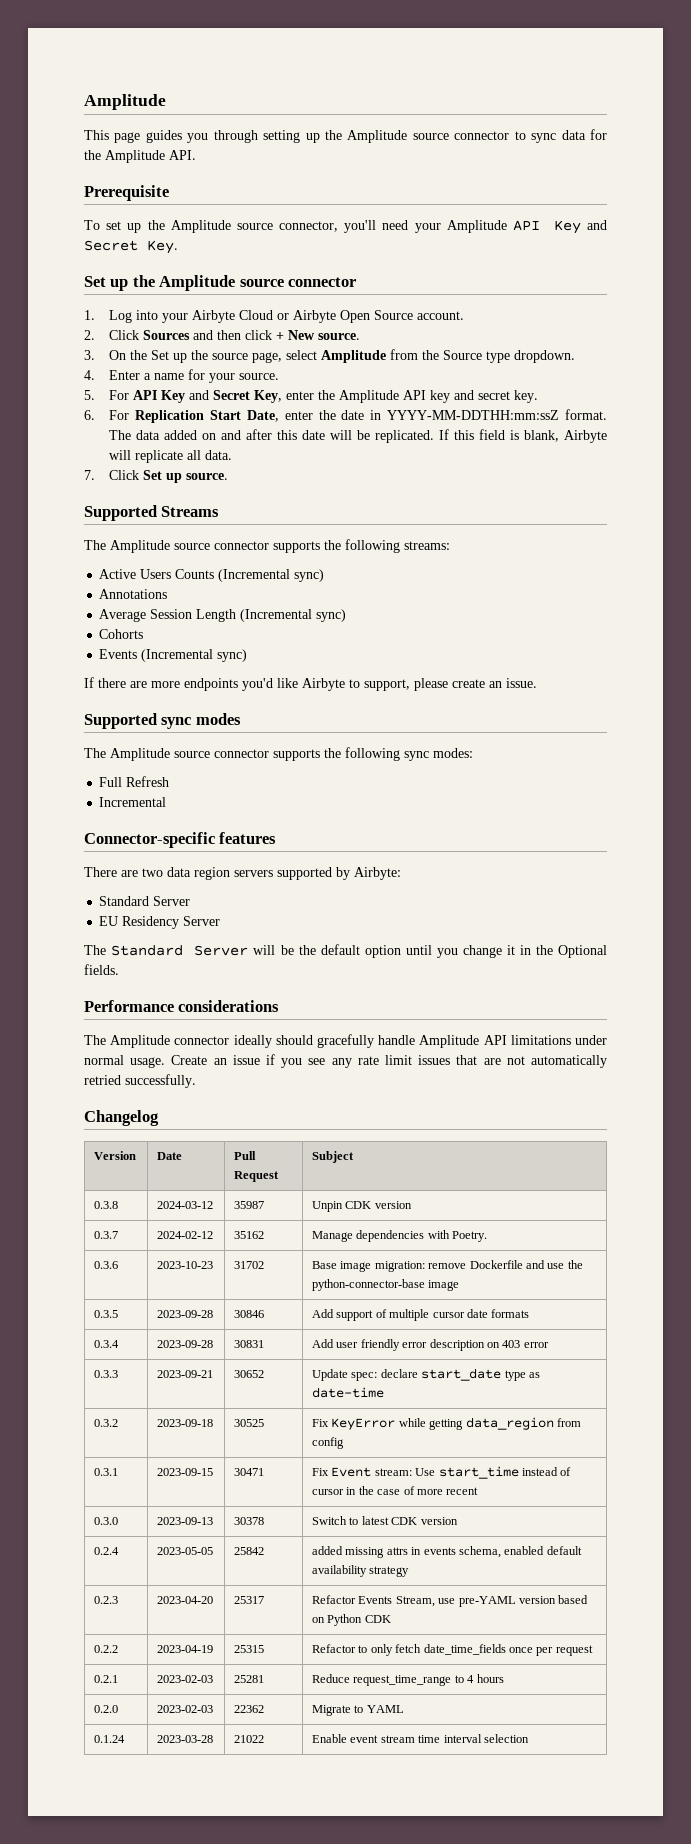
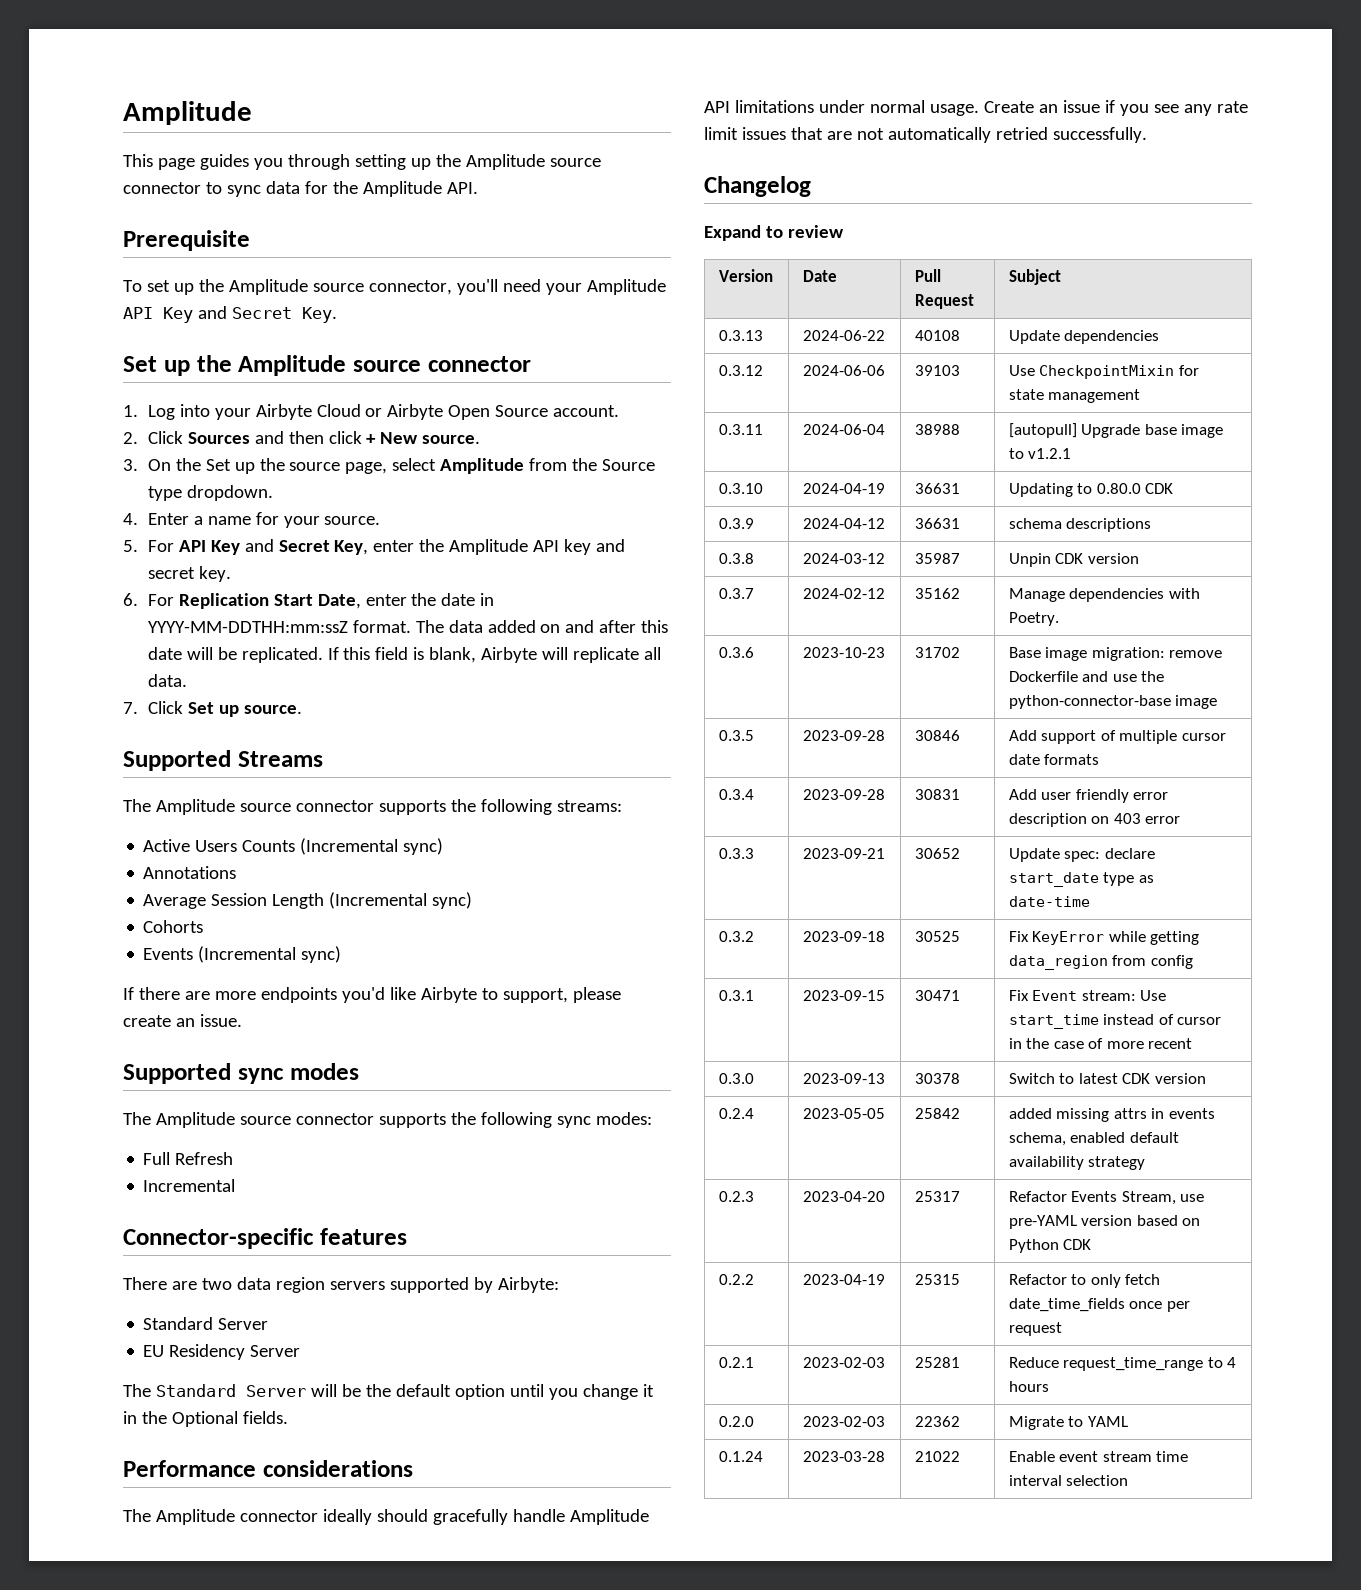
(159, 1118) none -> [704,225,844,241] // Expand to review
(355, 1157) none -> [718,330,763,341] [802,330,885,341] [914,330,960,341] [1008,330,1160,344] [718,365,763,376] [802,365,885,376] [914,365,960,376] [1008,365,1199,379] [1008,389,1141,403] [718,424,763,435] [802,424,885,435] [914,424,960,435] [1008,423,1224,438] [1008,448,1072,459] [718,483,763,494] [802,483,885,494] [914,483,960,494] [1008,483,1174,497] [718,518,754,529] [802,518,885,529] [914,518,960,529] [1008,518,1152,532] // 0.3.13 | 2024-06-22 | 40108 | Update dependencies // 0.3.12 | 2024-06-06 | 39103 | Use CheckpointMixin for state management // 0.3.11 | 2024-06-04 | 38988 | [autopull] Upgrade base image to v1.2.1 // 0.3.10 | 2024-04-19 | 36631 | Updating to 0.80.0 CDK // 0.3.9 | 2024-04-12 | 36631 | schema descriptions

